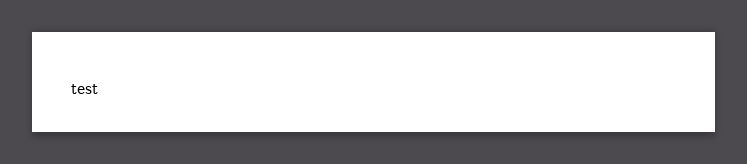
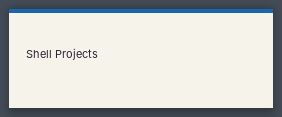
[71,84,98,94] test -> [26,48,98,60] Shell Projects

